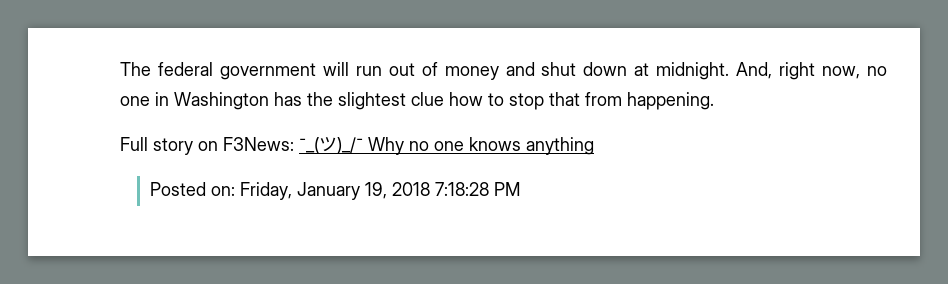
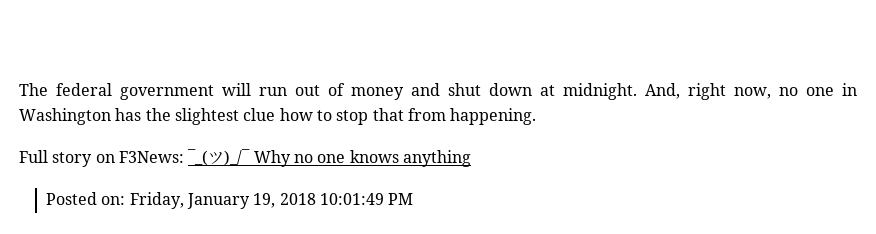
[434,182,489,196] 7:18:28 -> [320,193,385,205] 10:01:49

